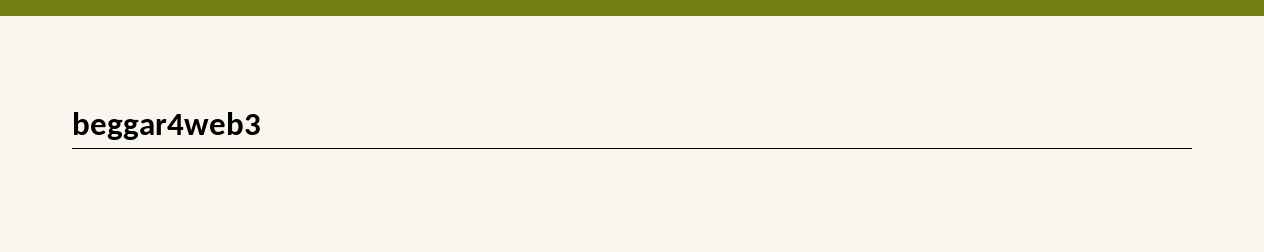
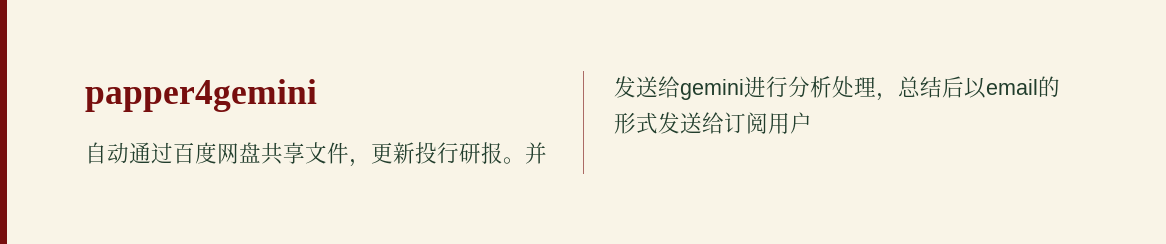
[72,112,261,140] beggar4web3 -> [85,79,317,112] [85,142,547,167] [614,76,1060,101] [614,112,812,134] papper4gemini // 自动通过百度网盘共享文件，更新投行研报。并发送给gemini进行分析处理，总结后以email的形式发送给订阅用户

